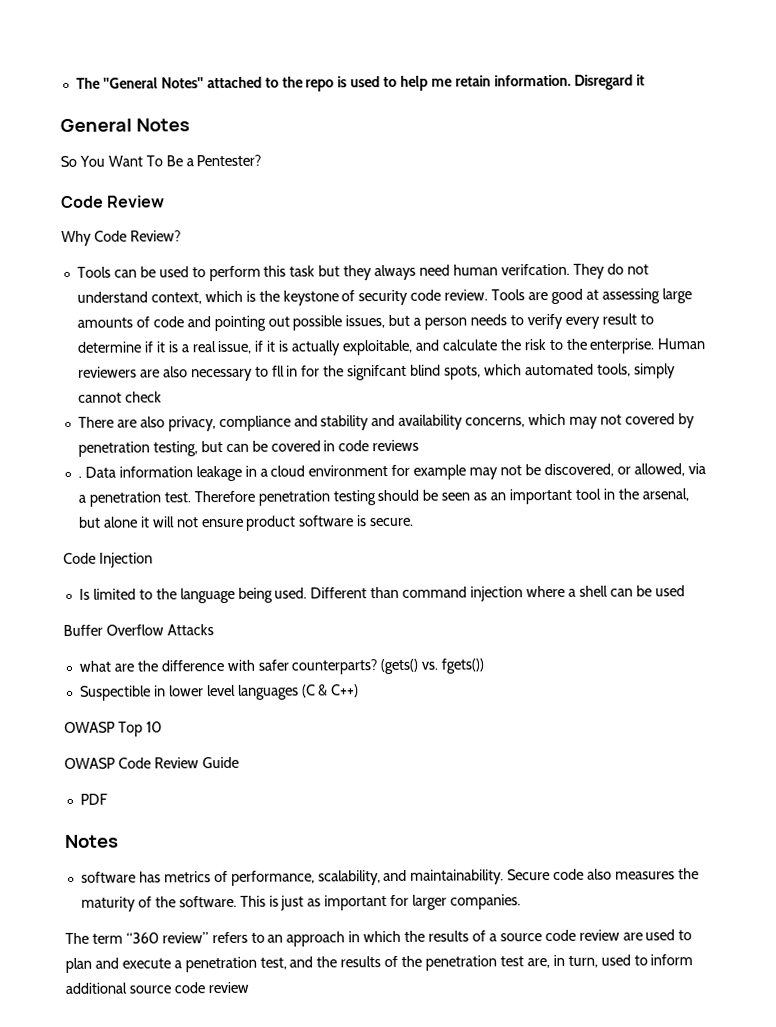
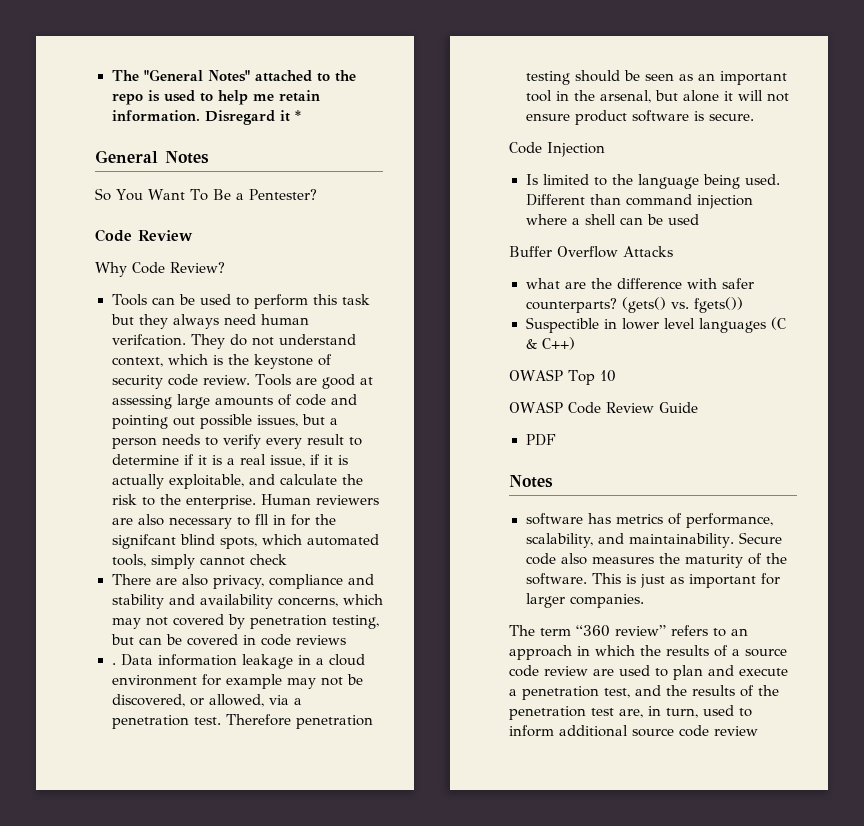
(645, 80) none -> [294,110,301,121] *

